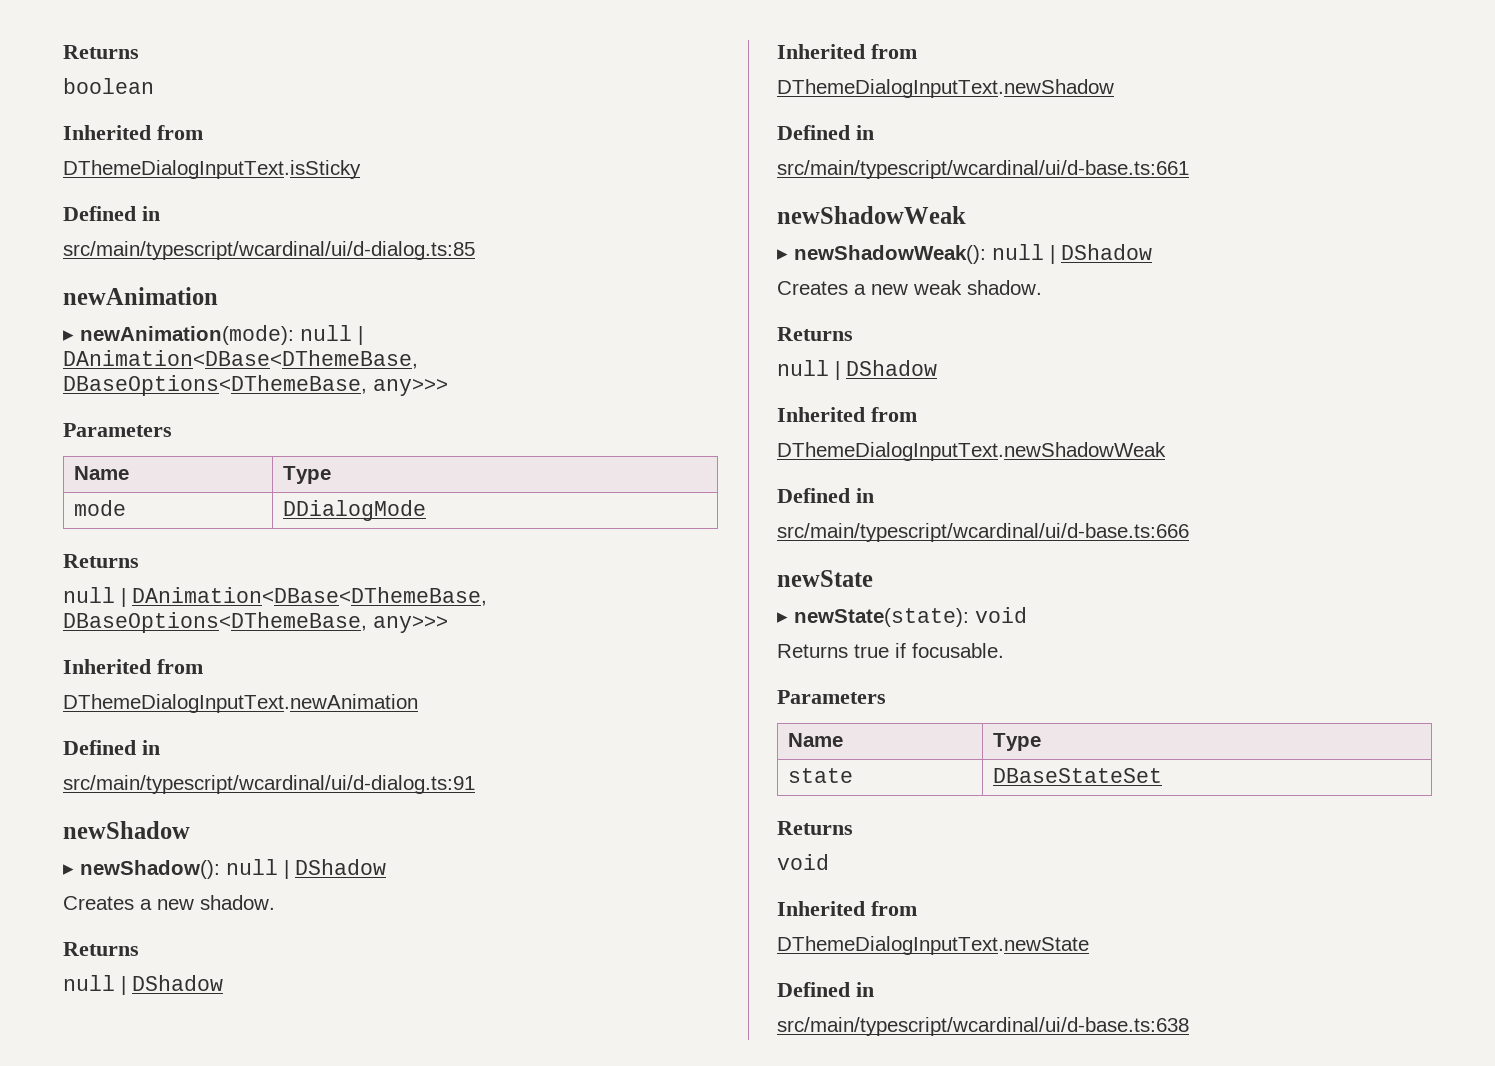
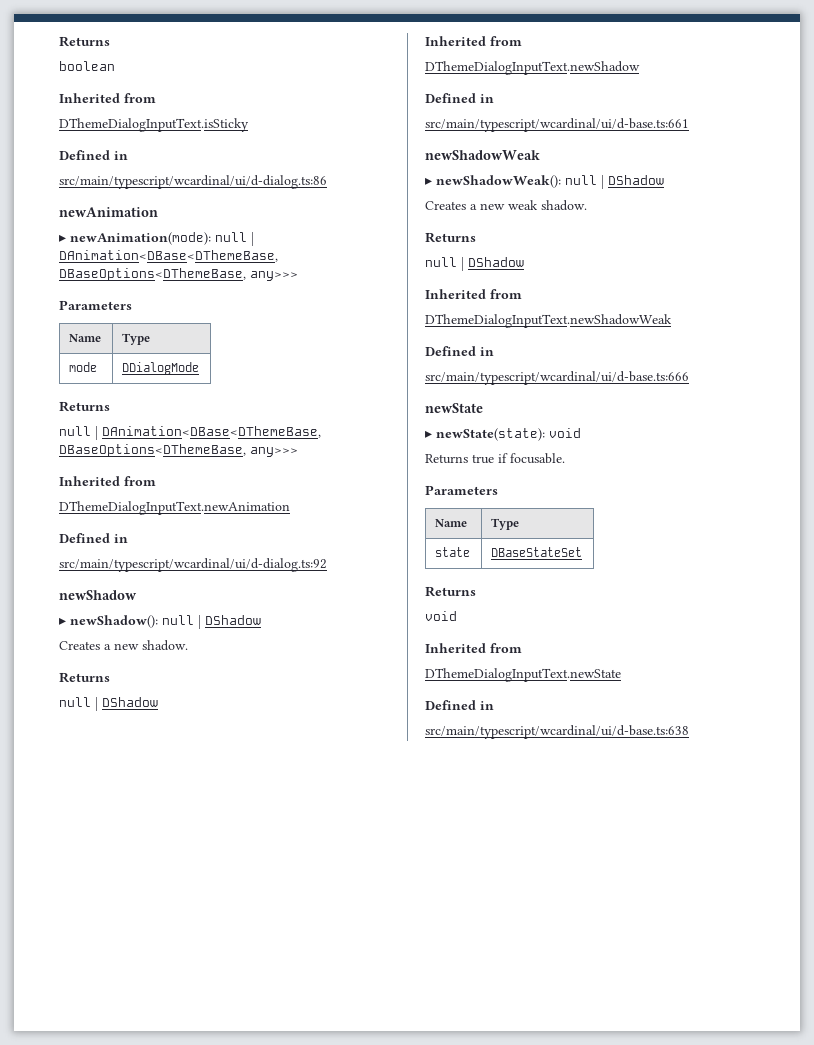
[63,241,475,260] src/main/typescript/wcardinal/ui/d-dialog.ts:85 -> [59,175,327,189] src/main/typescript/wcardinal/ui/d-dialog.ts:86
[63,775,475,794] src/main/typescript/wcardinal/ui/d-dialog.ts:91 -> [59,558,327,572] src/main/typescript/wcardinal/ui/d-dialog.ts:92

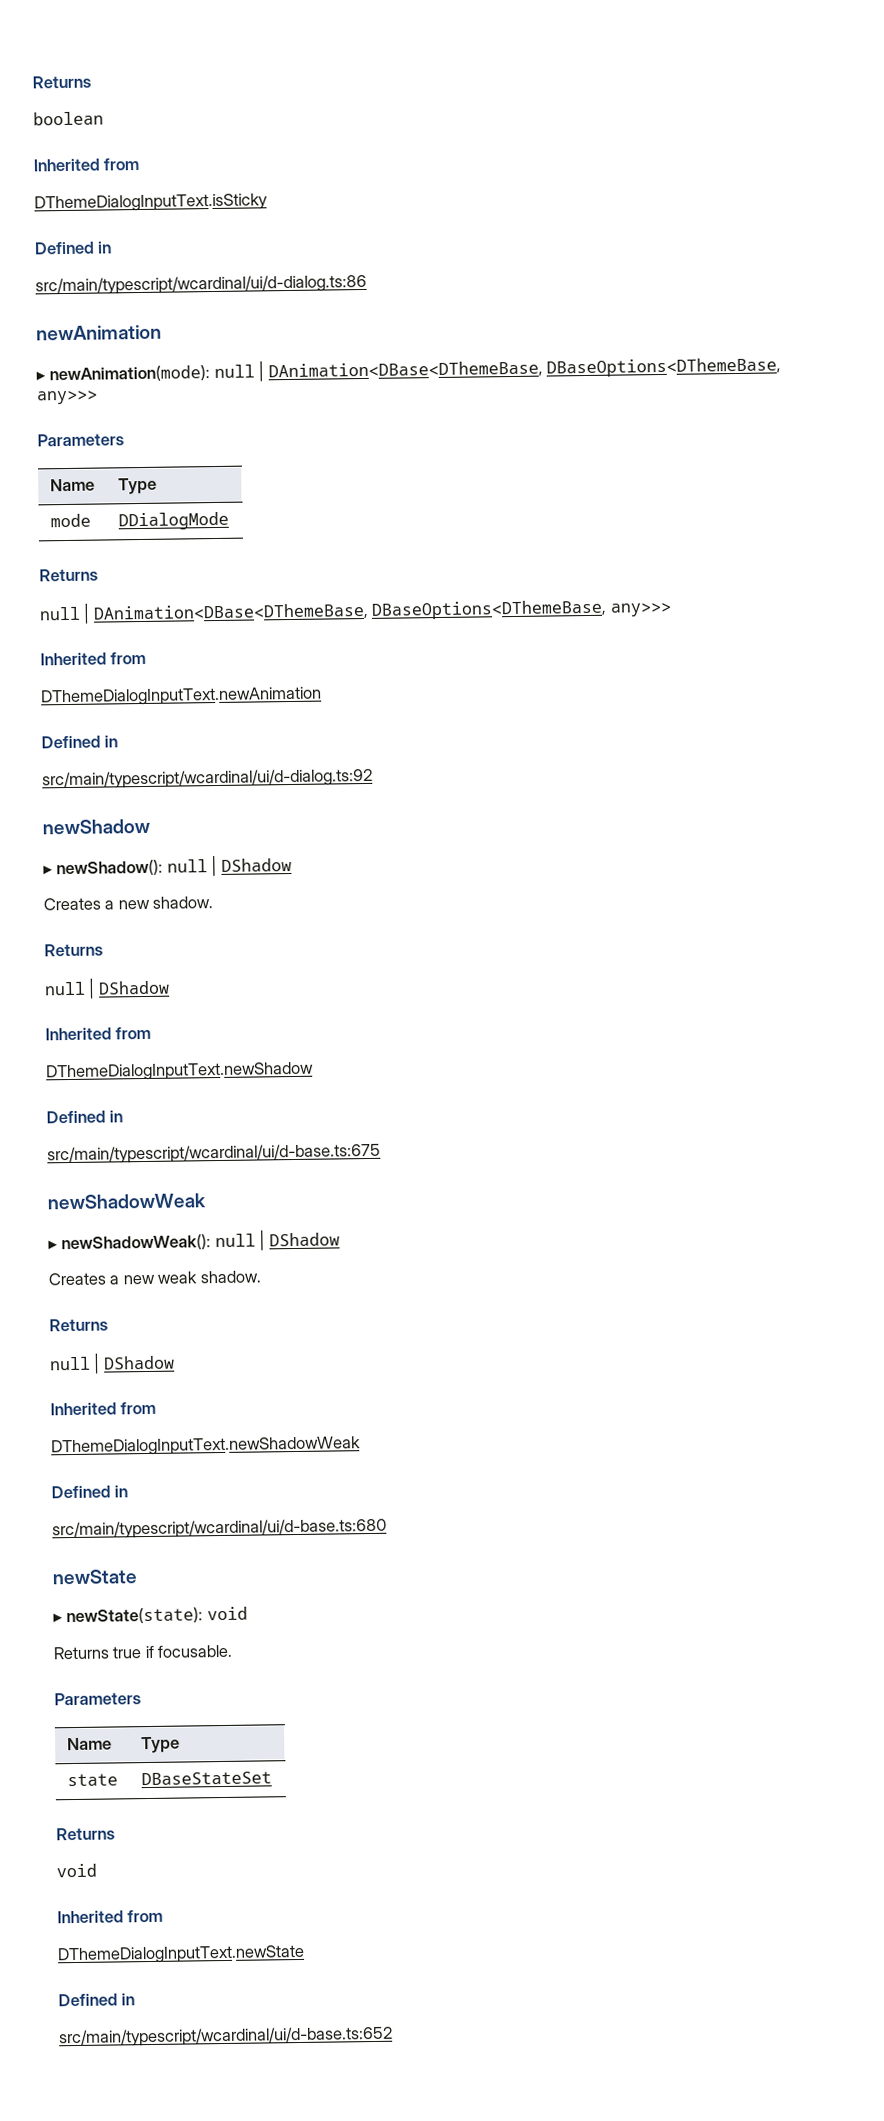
[425,118,689,132] src/main/typescript/wcardinal/ui/d-base.ts:661 -> [47,1142,381,1165] src/main/typescript/wcardinal/ui/d-base.ts:675
[425,371,689,385] src/main/typescript/wcardinal/ui/d-base.ts:666 -> [52,1517,387,1540] src/main/typescript/wcardinal/ui/d-base.ts:680
[425,725,689,739] src/main/typescript/wcardinal/ui/d-base.ts:638 -> [58,2025,393,2048] src/main/typescript/wcardinal/ui/d-base.ts:652

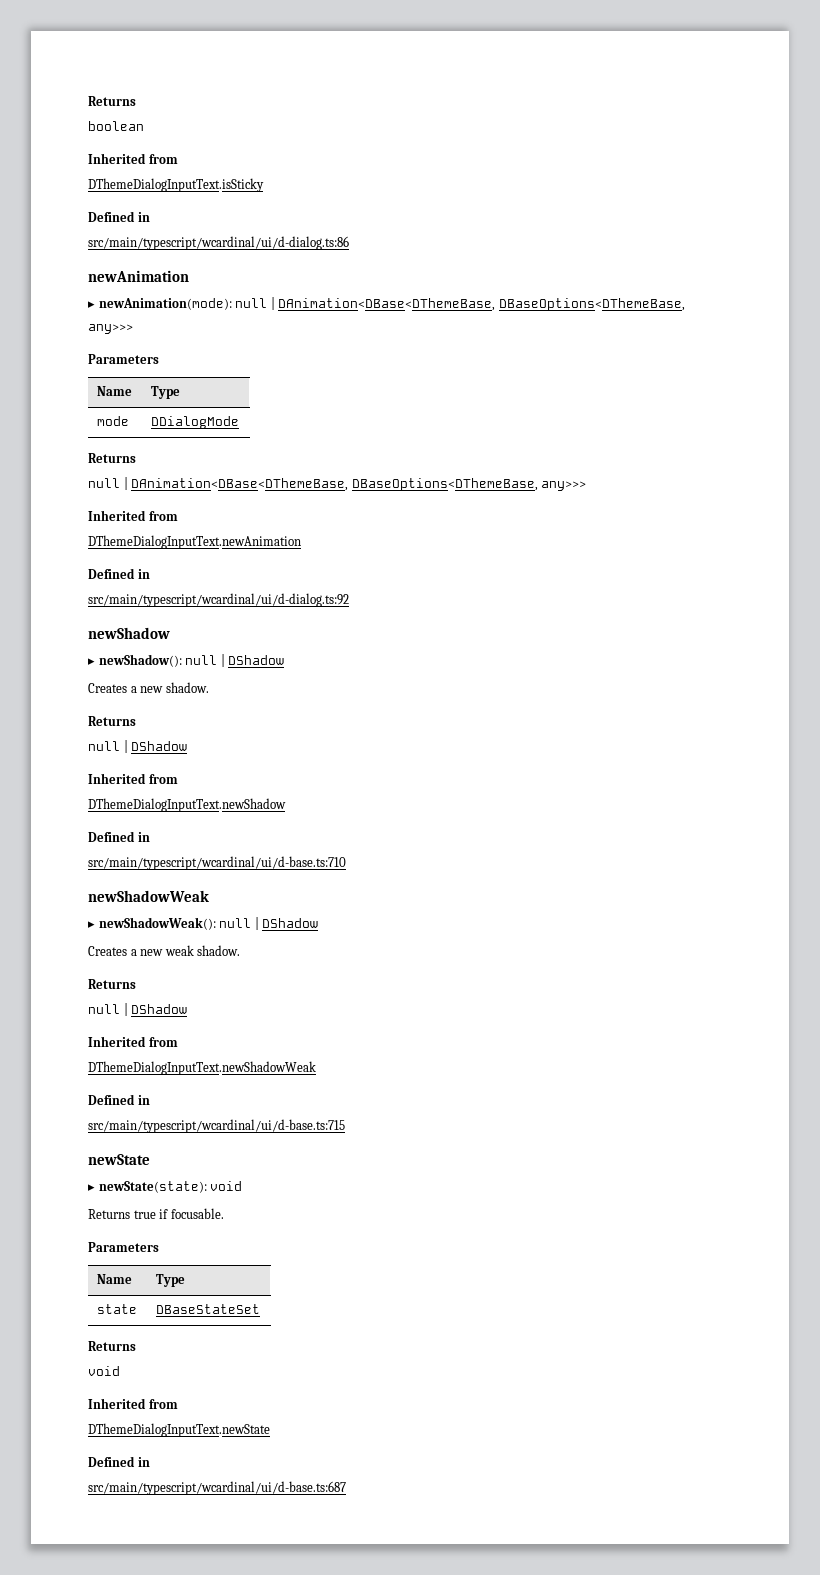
[47,1142,381,1165] src/main/typescript/wcardinal/ui/d-base.ts:675 -> [88,856,346,870] src/main/typescript/wcardinal/ui/d-base.ts:710
[52,1517,387,1540] src/main/typescript/wcardinal/ui/d-base.ts:680 -> [88,1119,345,1133] src/main/typescript/wcardinal/ui/d-base.ts:715
[58,2025,393,2048] src/main/typescript/wcardinal/ui/d-base.ts:652 -> [88,1481,346,1495] src/main/typescript/wcardinal/ui/d-base.ts:687

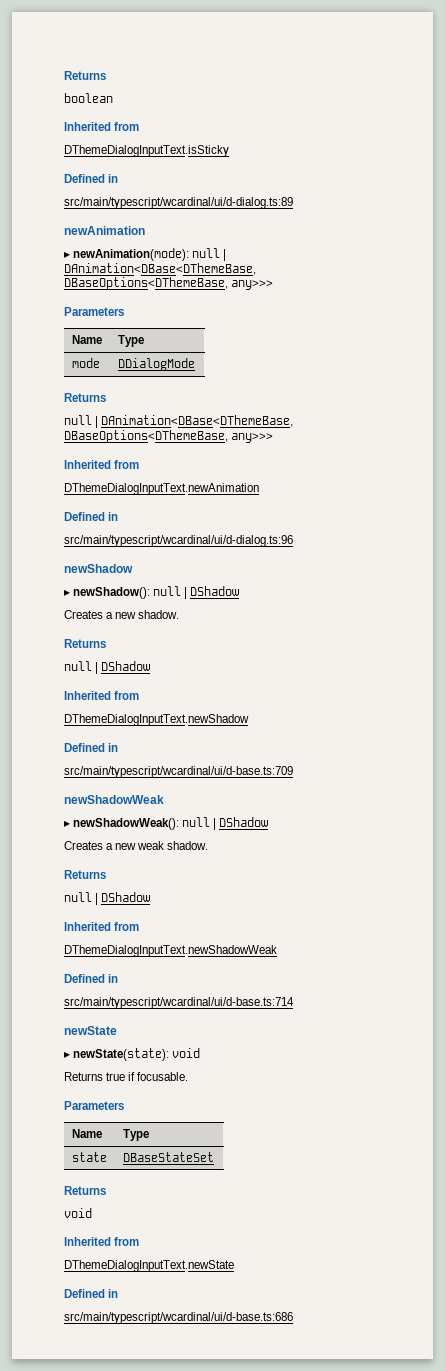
[88,236,349,250] src/main/typescript/wcardinal/ui/d-dialog.ts:86 -> [64,197,293,209] src/main/typescript/wcardinal/ui/d-dialog.ts:89
[88,593,349,607] src/main/typescript/wcardinal/ui/d-dialog.ts:92 -> [64,535,293,547] src/main/typescript/wcardinal/ui/d-dialog.ts:96
[88,856,346,870] src/main/typescript/wcardinal/ui/d-base.ts:710 -> [64,766,293,778] src/main/typescript/wcardinal/ui/d-base.ts:709
[88,1119,345,1133] src/main/typescript/wcardinal/ui/d-base.ts:715 -> [64,997,294,1009] src/main/typescript/wcardinal/ui/d-base.ts:714
[88,1481,346,1495] src/main/typescript/wcardinal/ui/d-base.ts:687 -> [64,1312,293,1324] src/main/typescript/wcardinal/ui/d-base.ts:686

